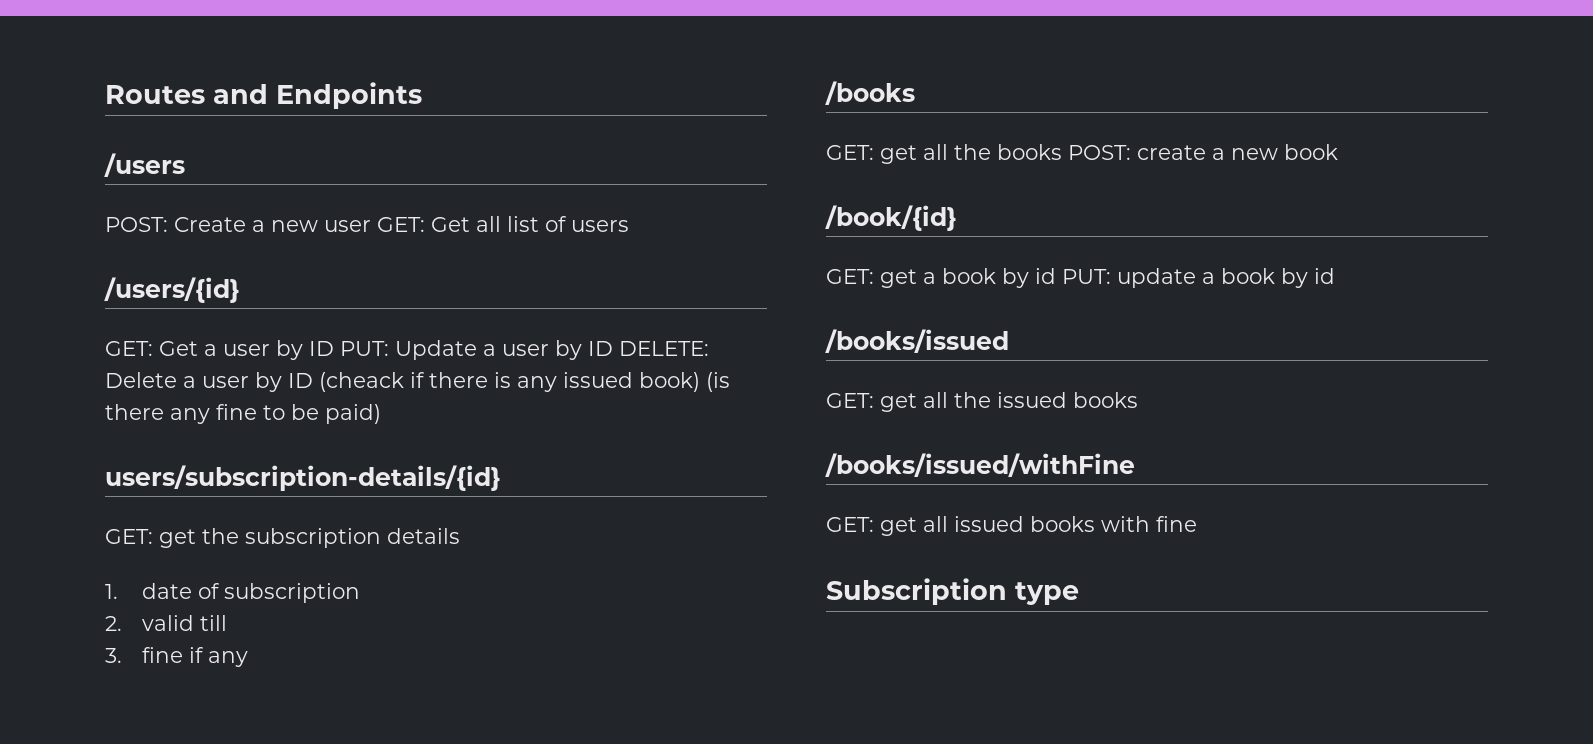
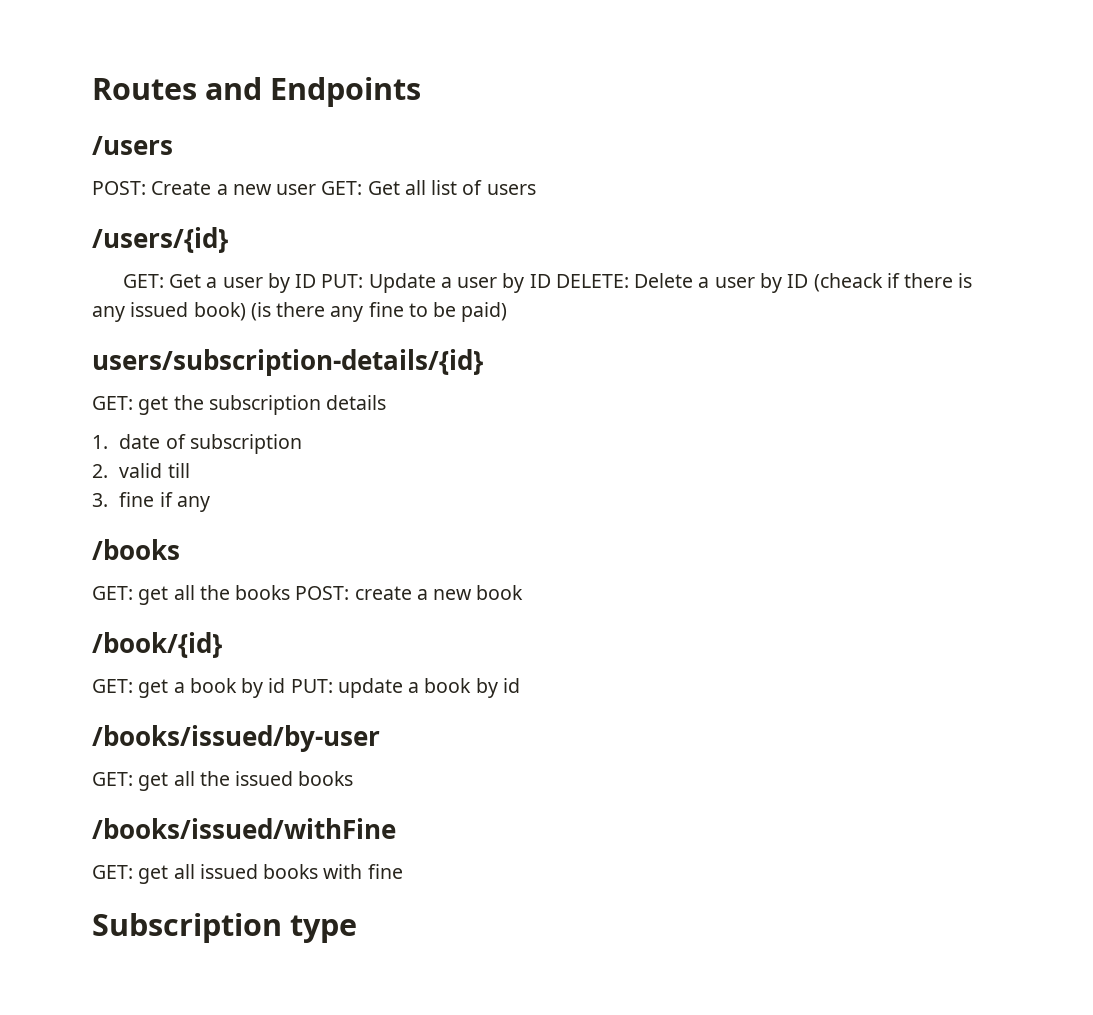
[825,329,1009,353] /books/issued -> [92,725,380,752] /books/issued/by-user

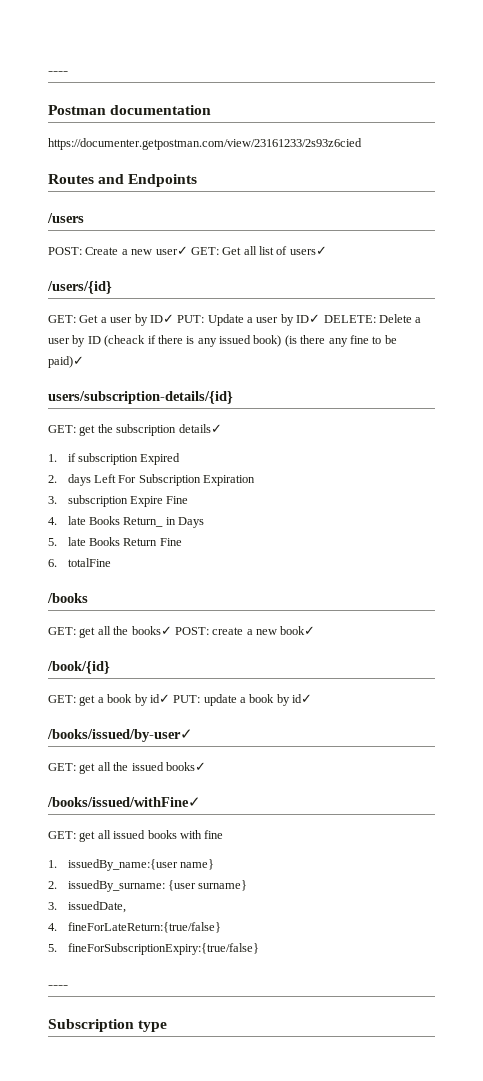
(92, 89) none -> [48,71,68,75] [48,105,212,115] [48,138,362,150] ---- // Postman documentation // https://documenter.getpostman.com/view/23161233/2s93z6cied //
[276,184,317,195] user -> [155,246,188,255] user✓
[486,184,536,195] users -> [289,246,327,255] users✓
[295,274,317,288] ID -> [149,314,174,323] ID✓
[529,274,551,288] ID -> [296,314,321,323] ID✓
[461,302,508,322] paid) -> [48,356,84,368] paid)✓
[326,395,387,410] [92,434,302,454] [92,463,190,478] [92,492,210,512] details // 1. date of subscription // 2. valid till // 3. fine if any -> [178,424,222,433] [48,453,181,465] [48,474,256,486] [48,495,189,507] [48,516,205,528] [48,537,182,546] [48,558,111,567] details✓ // 1. if subscription Expired // 2. days Left For Subscription Expiration // 3. subscription Expire Fine // 4. late Books Return_ in Days // 5. late Books Return Fine // 6. totalFine
[235,585,291,600] books -> [131,626,172,635] books✓
[476,585,524,600] book -> [280,626,316,635] book✓
[268,678,286,693] id -> [149,694,170,703] id✓
[502,678,520,693] [92,725,380,752] id // /books/issued/by-user -> [292,694,313,703] [47,729,193,742] id✓ // /books/issued/by-user✓
[298,771,354,786] [92,818,396,839] books // /books/issued/withFine -> [165,762,206,771] [47,797,201,807] books✓ // /books/issued/withFine✓
(403, 871) none -> [48,859,214,871] [48,880,248,892] [48,901,126,913] [48,922,221,933] [48,943,259,955] [48,985,68,989] // 1. issuedBy_name:{user name} // 2. issuedBy_surname: {user surname} // 3. issuedDate, // 4. fineForLateReturn:{true/false} // 5. fineForSubscriptionExpiry:{true/false} // ----

